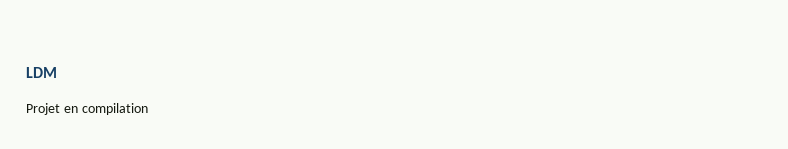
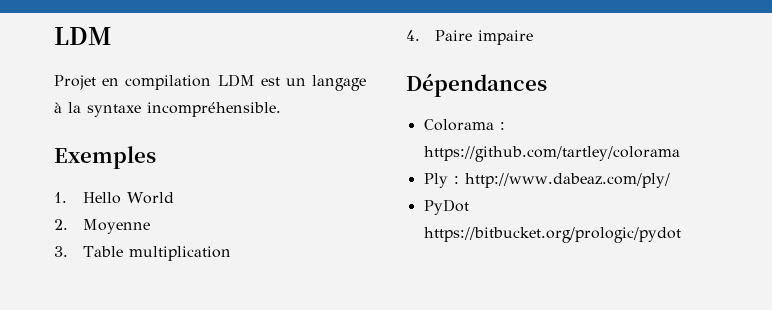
(148, 109) none -> [217,74,366,91] [54,102,281,117] [54,146,156,169] [54,192,175,204] [54,219,151,234] [54,246,232,261] [406,30,534,45] [406,73,547,97] [423,119,505,131] [423,146,680,162] [423,173,670,188] [423,199,469,215] [423,227,681,243] LDM est un langage à la syntaxe incompréhensible. // Exemples // 1. Hello World // 2. Moyenne // 3. Table multiplication // 4. Paire impaire // Dépendances // Colorama : https://github.com/tartley/colorama // Ply : http://www.dabeaz.com/ply/ // PyDot https://bitbucket.org/prologic/pydot

